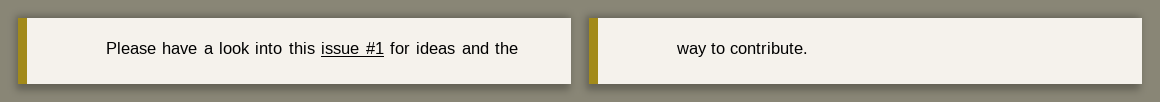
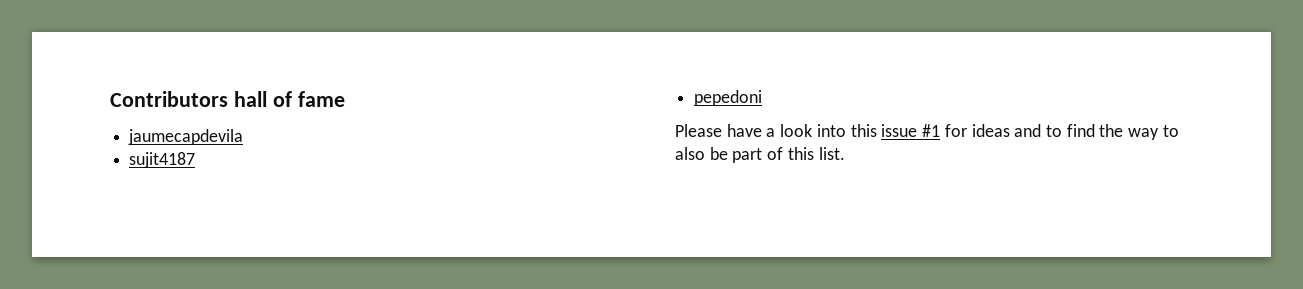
(106, 48) none -> [110,91,345,107] [128,129,244,145] [129,152,196,168] [694,90,763,106] Contributors hall of fame // jaumecapdevila // sujit4187 // pepedoni //
(489, 48) none -> [1045,124,1095,137] to find
[730,42,808,54] contribute. -> [675,147,845,163] also be part of this list.

